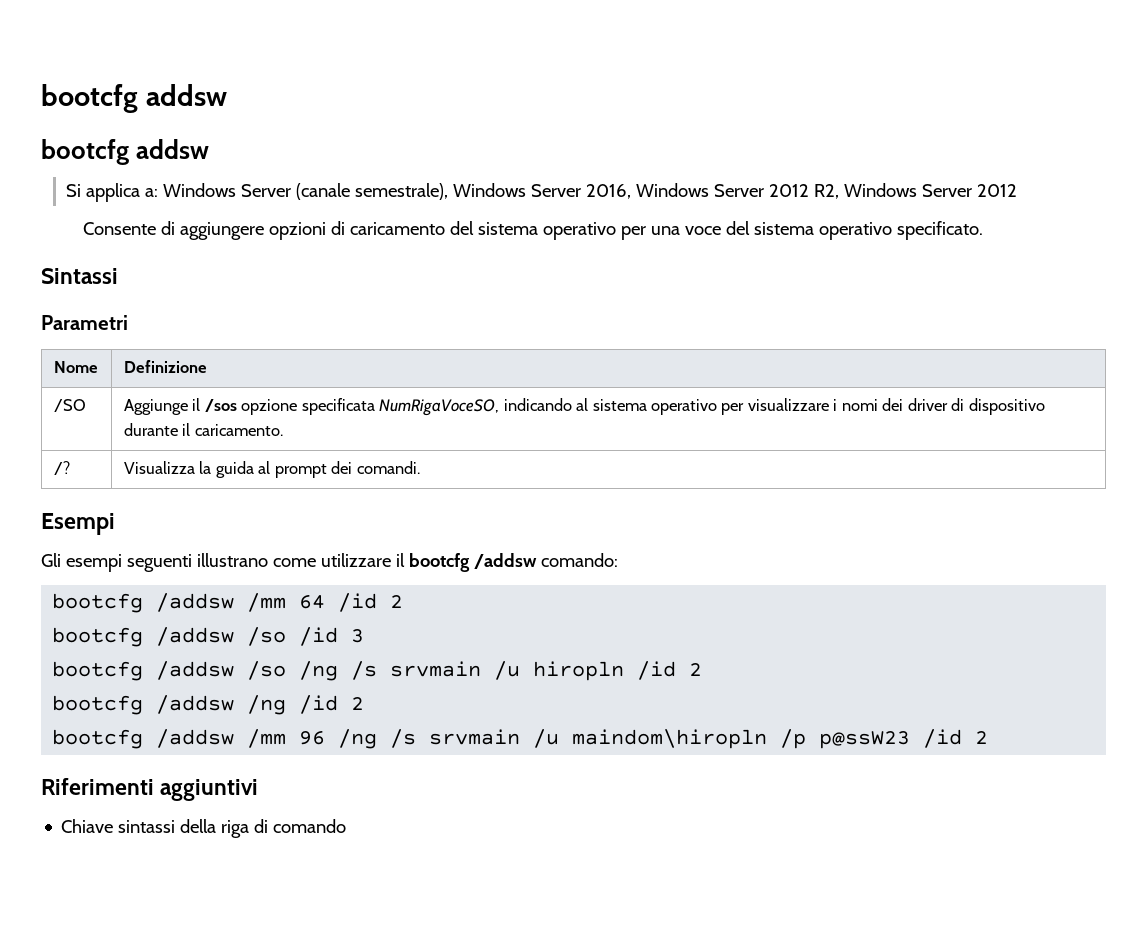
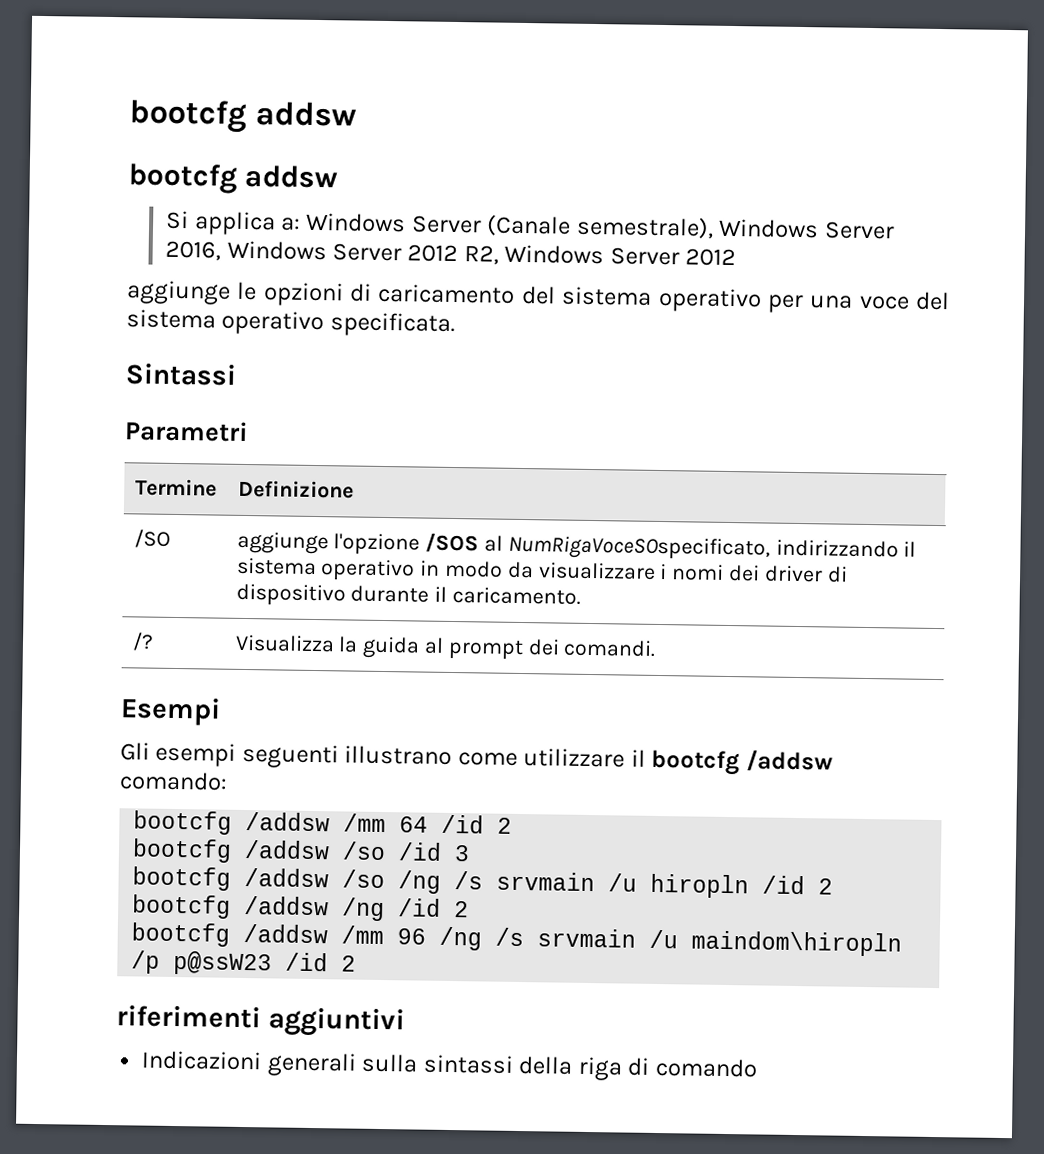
[296,183,351,200] (canale -> [486,214,572,237] (Canale
[83,221,265,240] Consente di aggiungere -> [126,280,258,305] aggiunge le
[897,221,984,240] specificato. -> [329,312,455,337] specificata.
[53,361,98,373] Nome -> [134,478,217,497] Termine
[123,398,745,416] Aggiunge il /sos opzione specificata NumRigaVoceSO, indicando al sistema operativo per -> [236,531,917,561] [236,557,534,582] aggiunge l'opzione /SOS al NumRigaVoceSOspecificato, indirizzando il sistema operativo in modo da
[41,778,154,795] Riferimenti -> [116,1005,261,1029] riferimenti
[61,819,114,833] Chiave -> [141,1050,419,1077] Indicazioni generali sulla

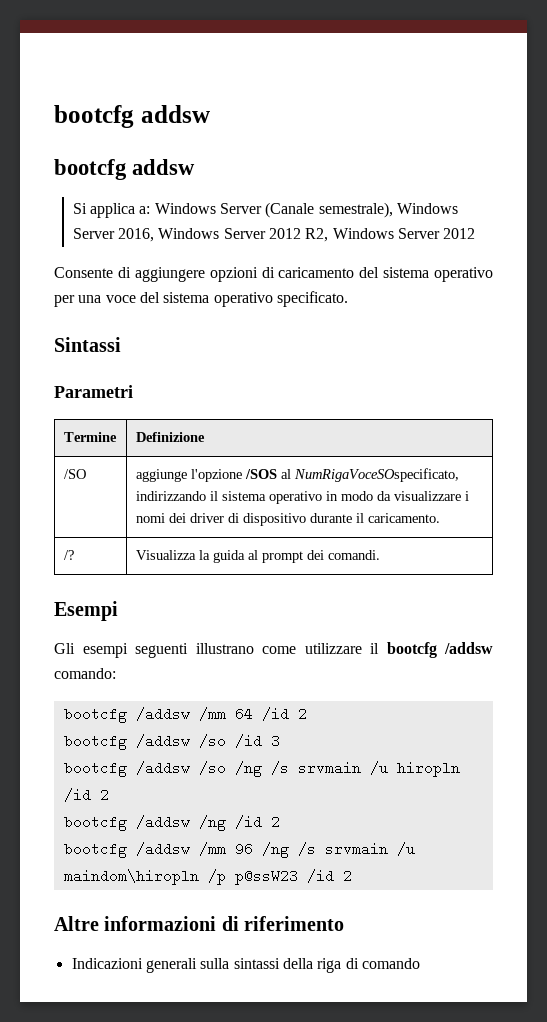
[126,280,258,305] aggiunge le -> [54,267,205,282] Consente di aggiungere
[329,312,455,337] specificata. -> [276,291,348,307] specificato.
[116,1005,405,1038] riferimenti aggiuntivi -> [54,916,345,931] Altre informazioni di riferimento

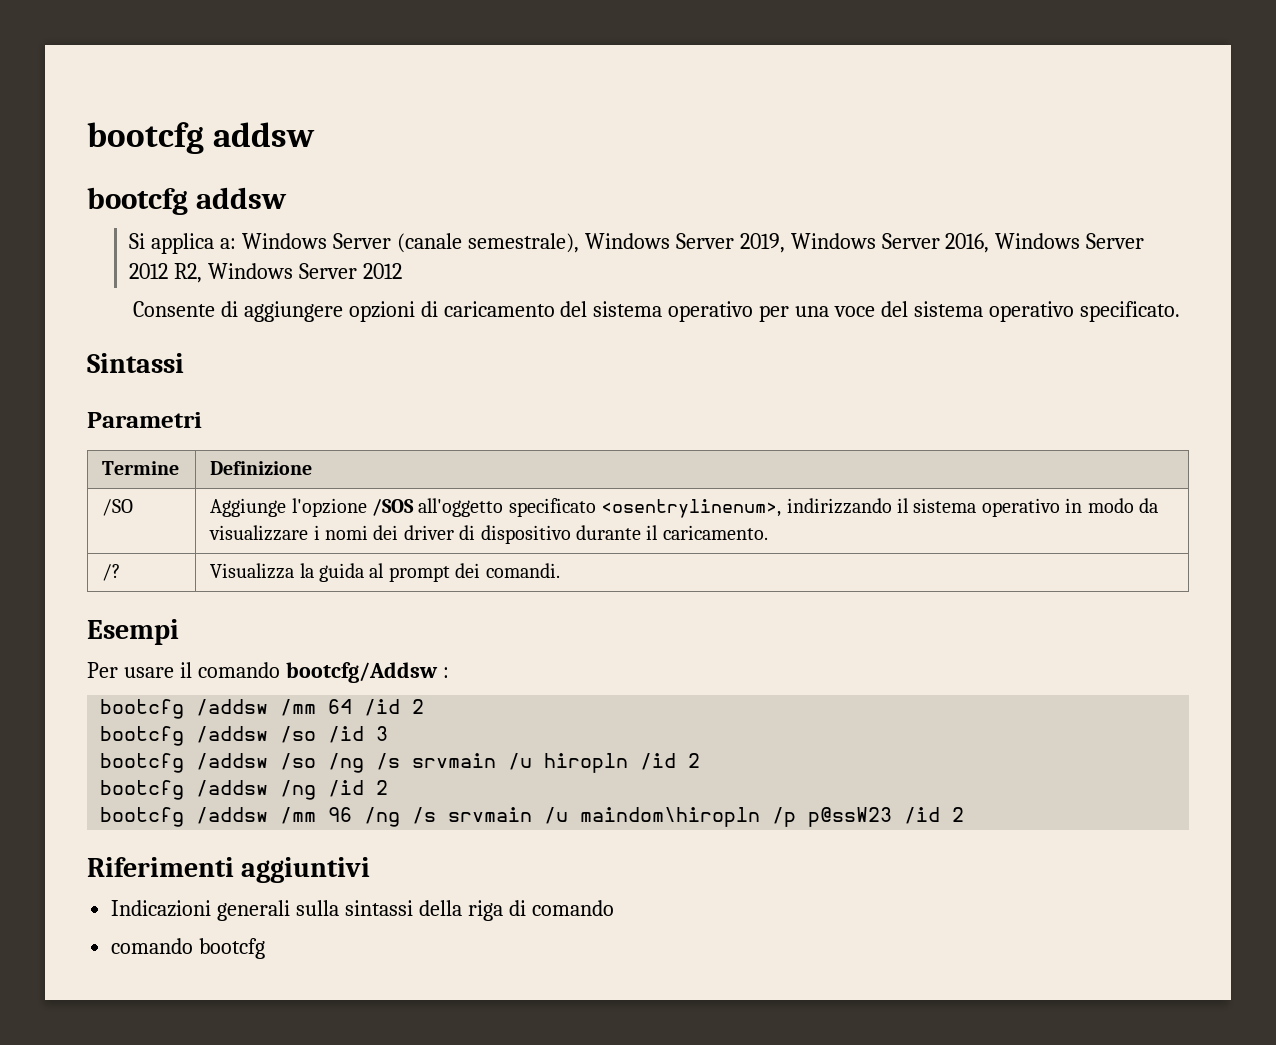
[265,202,315,218] (Canale -> [396,233,462,253] (canale
(115, 233) none -> [739,233,940,253] 2019, Windows Server
[135,469,187,482] aggiunge -> [210,498,287,517] Aggiunge
[280,468,459,482] al NumRigaVoceSOspecificato, -> [418,498,782,518] all'oggetto specificato <osentrylinenum>,
[54,642,493,658] [54,668,116,679] Gli esempi seguenti illustrano come utilizzare il bootcfg /addsw comando: -> [87,662,449,683] Per usare il comando bootcfg/Addsw :
[54,916,345,931] Altre informazioni di riferimento -> [87,857,371,883] Riferimenti aggiuntivi
(420, 963) none -> [111,938,266,959] // comando bootcfg

